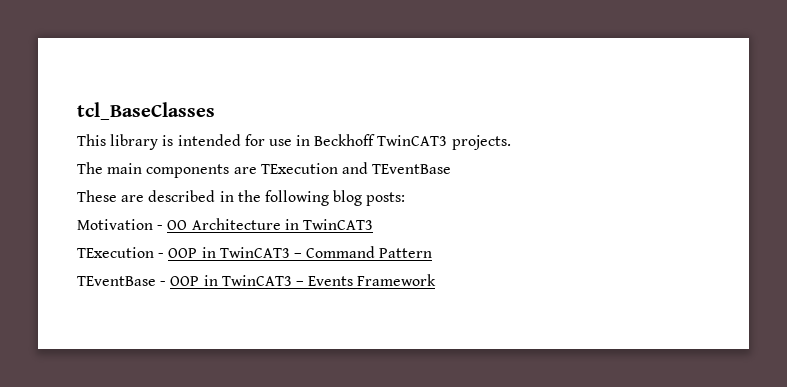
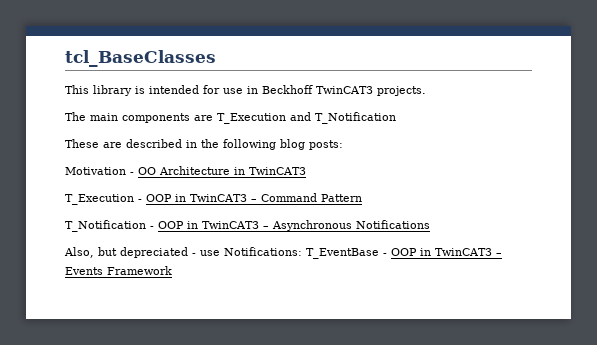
[260,162,452,174] TExecution and TEventBase -> [217,112,396,124] T_Execution and T_Notification
[77,247,154,258] TExecution -> [65,194,134,205] T_Execution
[77,276,156,286] TEventBase -> [65,220,430,232] [64,247,379,259] T_Notification - OOP in TwinCAT3 – Asynchronous Notifications // Also, but depreciated - use Notifications: T_EventBase

